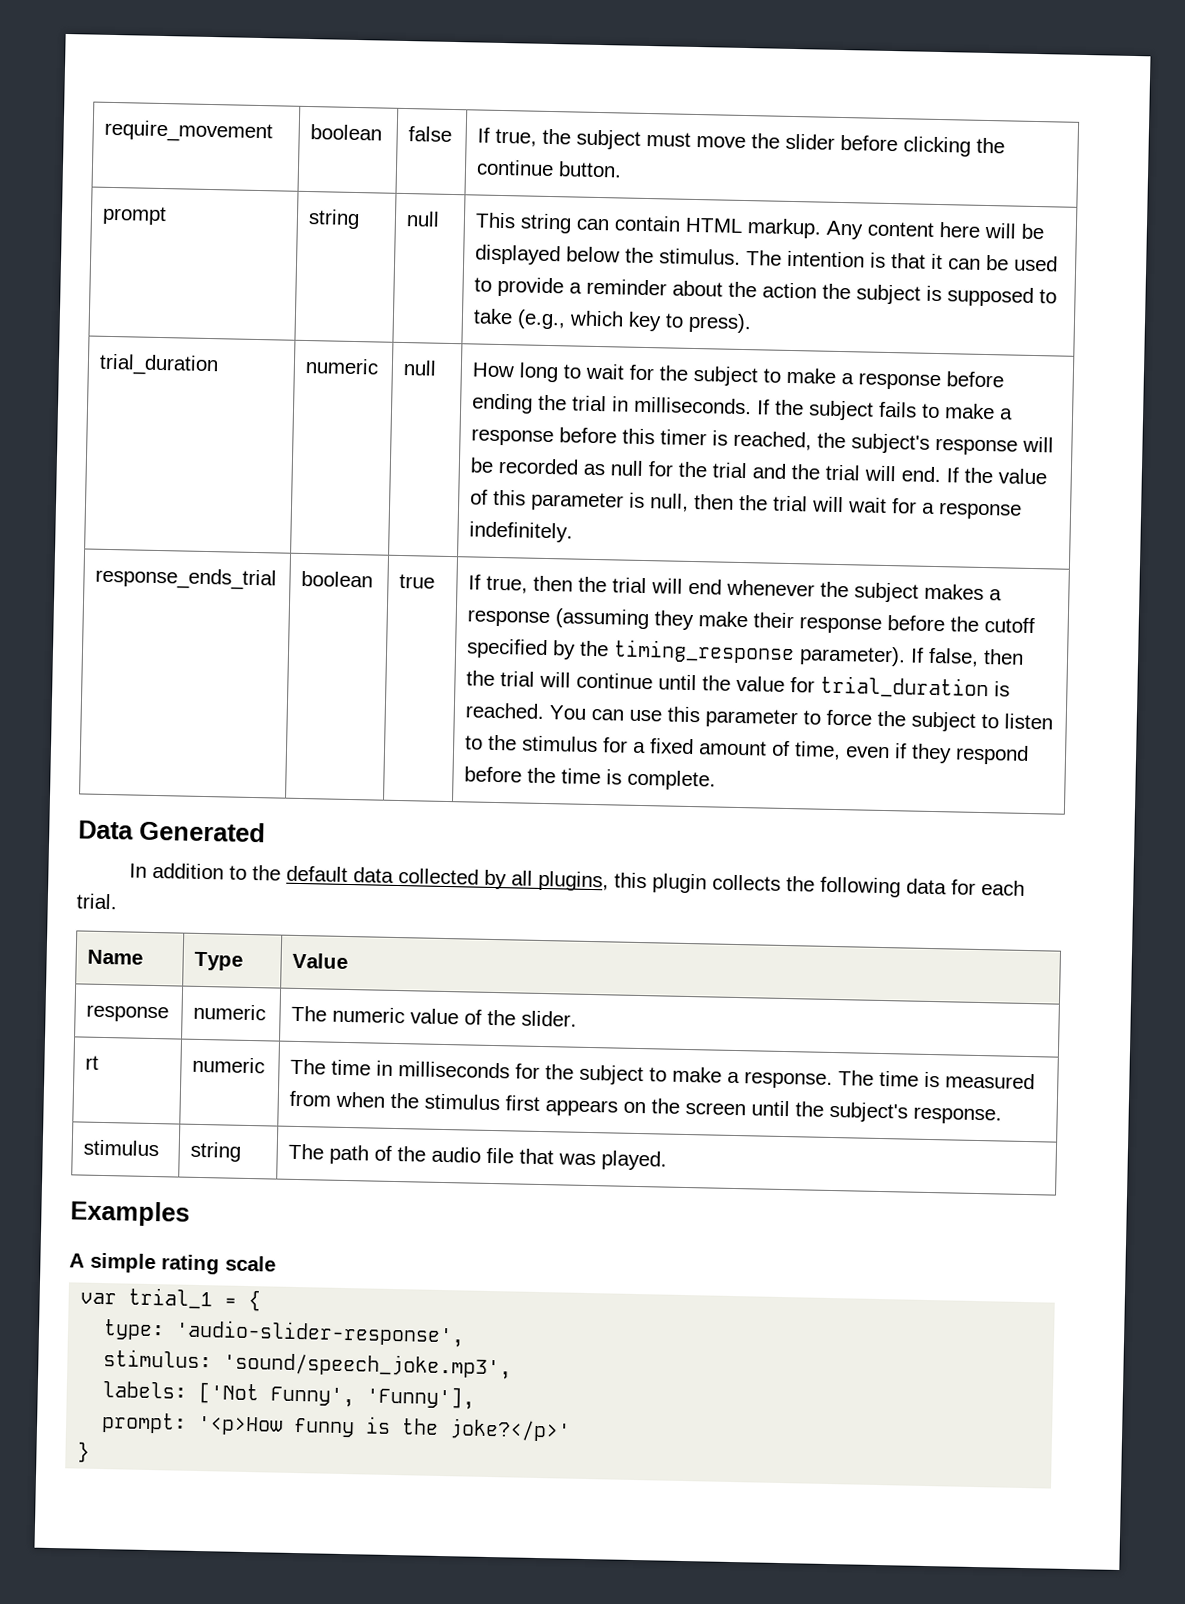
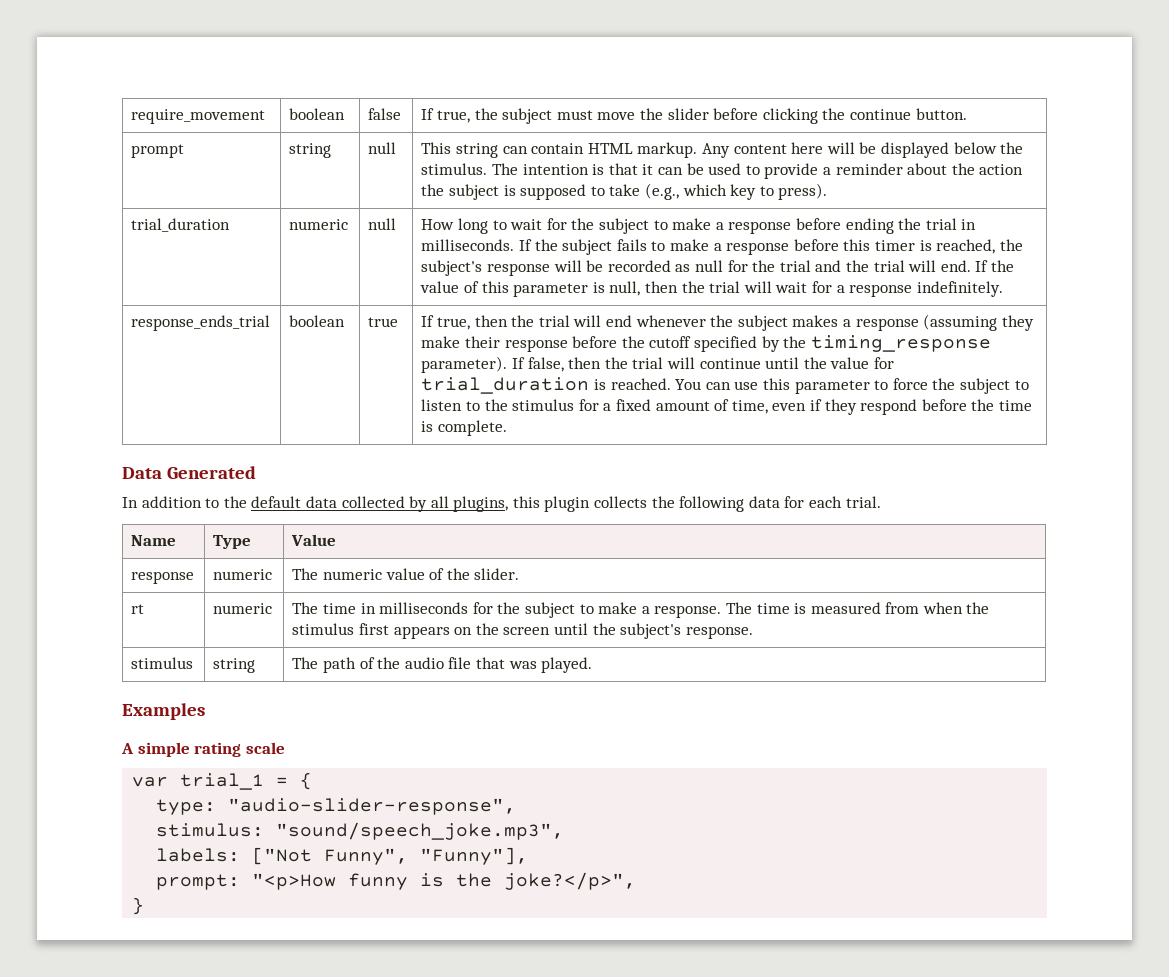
[175,1319,466,1348] 'audio-slider-response', -> [228,798,517,815] "audio-slider-response",
[223,1351,513,1380] 'sound/speech_joke.mp3', -> [276,822,565,840] "sound/speech_joke.mp3",
[198,1382,476,1410] ['Not Funny', 'Funny'], -> [252,847,529,865] ["Not Funny", "Funny"],
[197,1416,284,1436] '<p>How -> [252,873,337,890] "<p>How
[449,1418,572,1442] joke?</p>' -> [504,872,637,890] joke?</p>",

